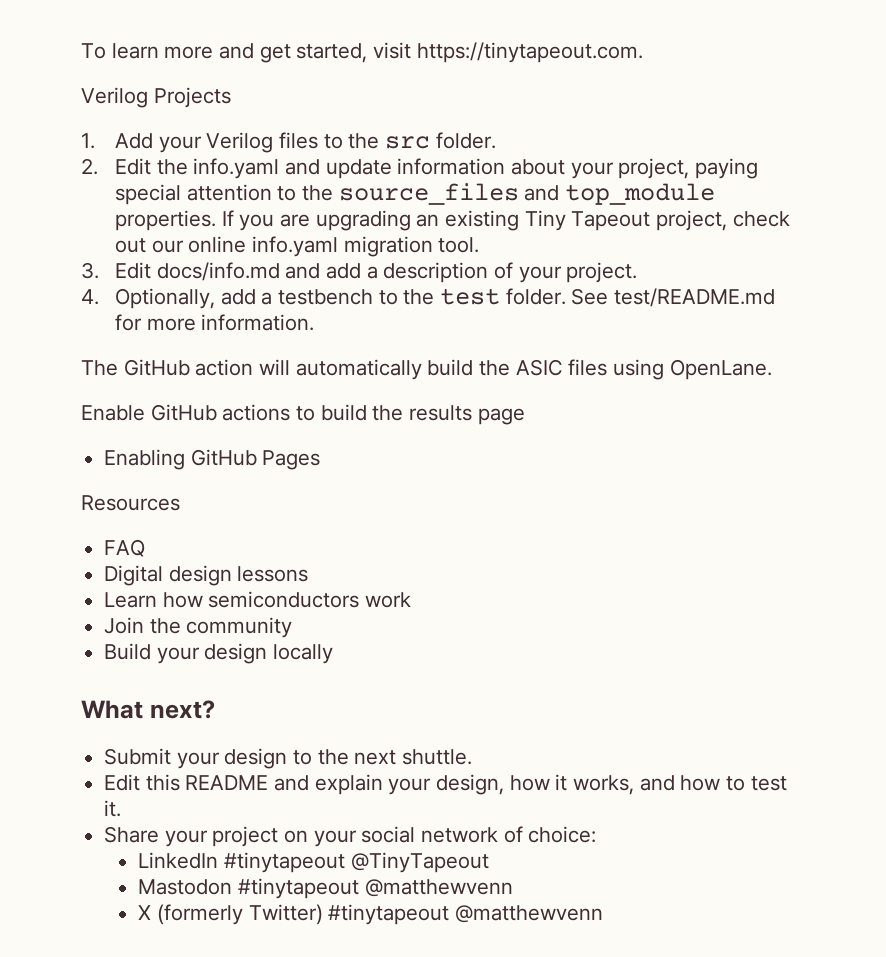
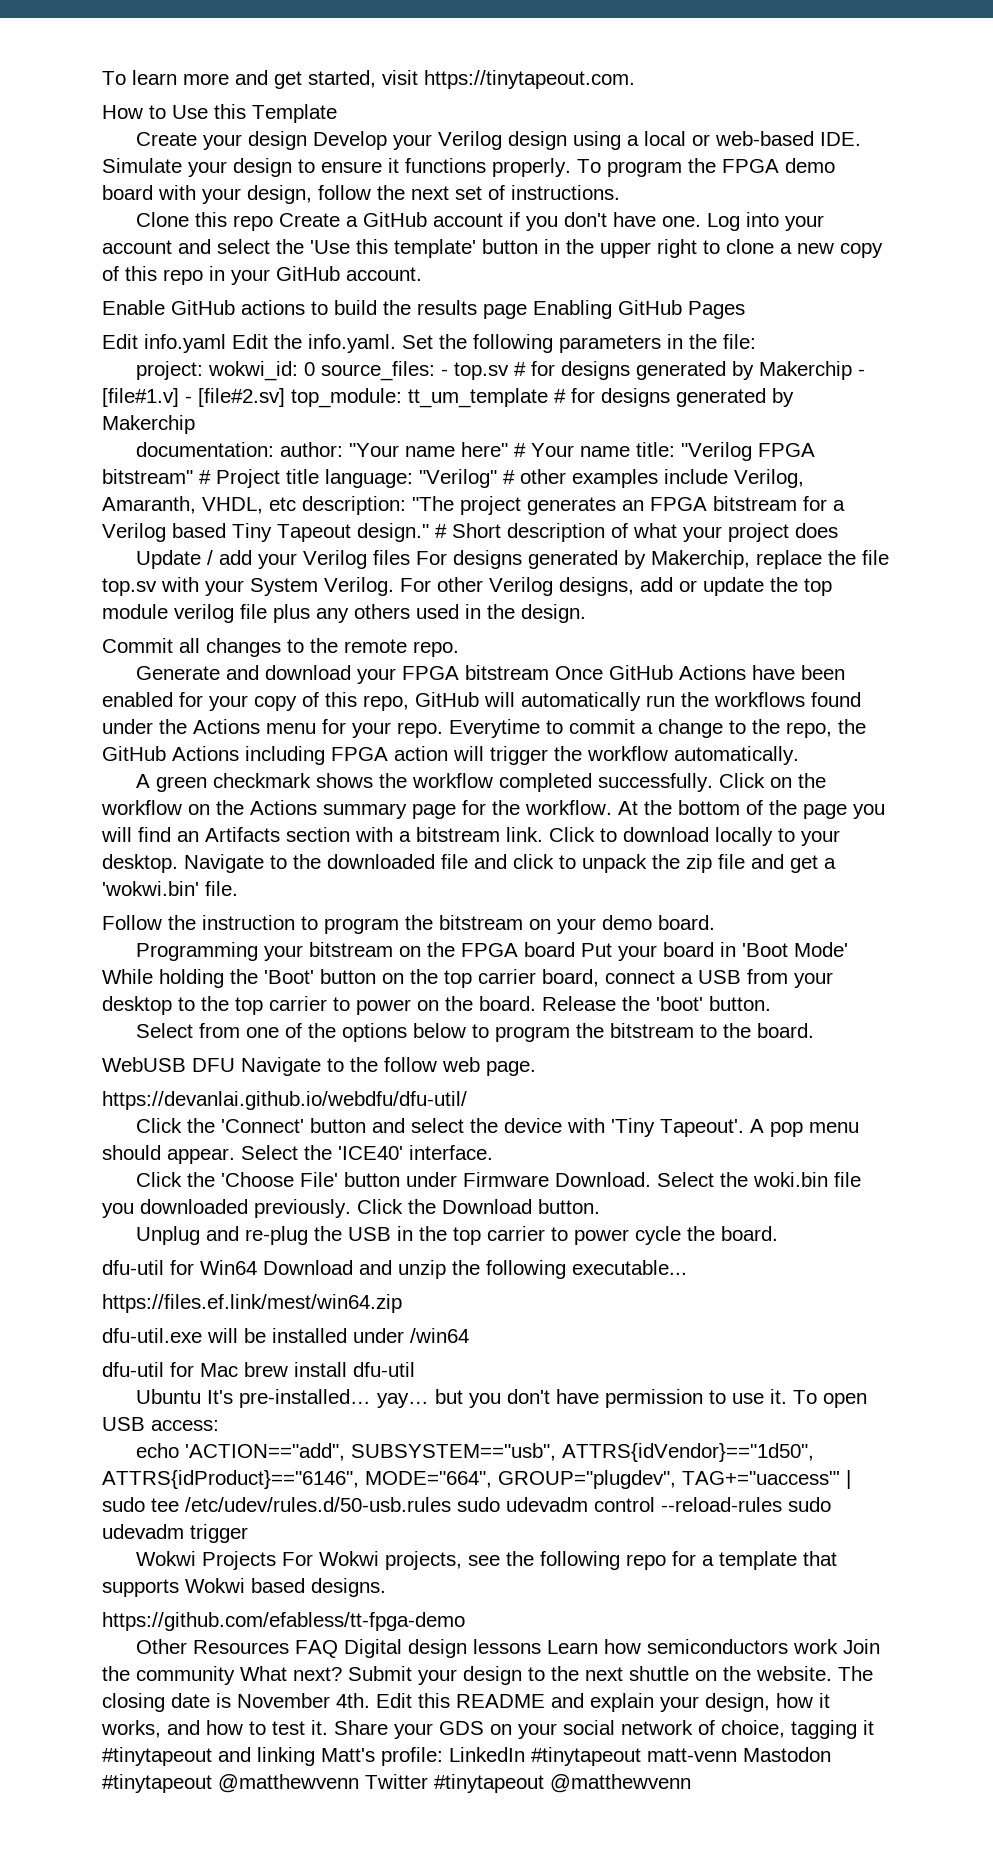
[81,87,231,108] [81,132,496,153] [81,158,759,179] [115,183,716,205] [115,210,790,231] [115,236,480,257] [81,262,638,283] [81,288,776,309] [115,314,315,331] [81,359,772,380] Verilog Projects // 1. Add your Verilog files to the src folder. // 2. Edit the info.yaml and update information about your project, paying special attention to the source_files and top_module properties. If you are upgrading an existing Tiny Tapeout project, check out our online info.yaml migration tool. // 3. Edit docs/info.md and add a description of your project. // 4. Optionally, add a testbench to the test folder. See test/README.md for more information. // The GitHub action will automatically build the ASIC files using OpenLane. -> [102,104,337,123] [135,131,861,150] [102,158,835,177] [102,185,620,204] [135,212,824,231] [102,239,883,258] [102,266,422,285] How to Use this Template // Create your design Develop your Verilog design using a local or web-based IDE. Simulate your design to ensure it functions properly. To program the FPGA demo board with your design, follow the next set of instructions. // Clone this repo Create a GitHub account if you don't have one. Log into your account and select the 'Use this template' button in the upper right to clone a new copy of this repo in your GitHub account.
(525, 416) // -> (527, 311) none
(321, 460) none -> [102,334,756,353] [135,361,865,381] [102,388,794,408] [102,415,195,434] [135,442,815,461] [102,469,804,488] [102,496,845,515] [102,523,838,542] [135,550,889,569] [102,577,832,596] [102,604,586,623] [102,638,459,657] [135,665,845,684] [102,692,861,711] [102,719,866,738] [102,746,799,765] [135,773,826,792] [101,800,885,819] [101,827,840,846] [102,854,836,873] [102,881,238,896] [102,915,715,934] [135,942,848,961] [102,969,833,988] [102,996,771,1015] [135,1023,814,1042] [102,1057,536,1076] [102,1091,467,1110] [135,1118,859,1137] [102,1145,493,1164] [135,1172,861,1187] [102,1199,600,1218] [135,1226,778,1245] [102,1260,687,1279] [102,1294,402,1313] [102,1328,469,1343] [102,1362,415,1377] [135,1389,867,1408] [102,1417,219,1431] [135,1443,814,1462] [102,1470,851,1489] [102,1497,831,1512] [102,1524,248,1543] [135,1551,837,1570] [102,1578,386,1597] [102,1612,465,1631] [135,1639,187,1654] Edit info.yaml Edit the info.yaml. Set the following parameters in the file: // project: wokwi_id: 0 source_files: - top.sv # for designs generated by Makerchip - [file#1.v] - [file#2.sv] top_module: tt_um_template # for designs generated by Makerchip // documentation: author: "Your name here" # Your name title: "Verilog FPGA bitstream" # Project title language: "Verilog" # other examples include Verilog, Amaranth, VHDL, etc description: "The project generates an FPGA bitstream for a Verilog based Tiny Tapeout design." # Short description of what your project does // Update / add your Verilog files For designs generated by Makerchip, replace the file top.sv with your System Verilog. For other Verilog designs, add or update the top module verilog file plus any others used in the design. // Commit all changes to the remote repo. // Generate and download your FPGA bitstream Once GitHub Actions have been enabled for your copy of this repo, GitHub will automatically run the workflows found under the Actions menu for your repo. Everytime to commit a change to the repo, the GitHub Actions including FPGA action will trigger the workflow automatically. // A green checkmark shows the workflow completed successfully. Click on the workflow on the Actions summary page for the workflow. At the bottom of the page you will find an Artifacts section with a bitstream link. Click to download locally to your desktop. Navigate to the downloaded file and click to unpack the zip file and get a 'wokwi.bin' file. // Follow the instruction to program the bitstream on your demo board. // Programming your bitstream on the FPGA board Put your board in 'Boot Mode' While holding the 'Boot' button on the top carrier board, connect a USB from your desktop to the top carrier to power on the board. Release the 'boot' button. // Select from one of the options below to program the bitstream to the board. // WebUSB DFU Navigate to the follow web page. // https://devanlai.github.io/webdfu/dfu-util/ // Click the 'Connect' button and select the device with 'Tiny Tapeout'. A pop menu should appear. Select the 'ICE40' interface. // Click the 'Choose File' button under Firmware Download. Select the woki.bin file you downloaded previously. Click the Download button. // Unplug and re-plug the USB in the top carrier to power cycle the board. // dfu-util for Win64 Download and unzip the following executable... // https://files.ef.link/mest/win64.zip // dfu-util.exe will be installed under /win64 // dfu-util for Mac brew install dfu-util // Ubuntu It's pre-installed… yay… but you don't have permission to use it. To open USB access: // echo 'ACTION=="add", SUBSYSTEM=="usb", ATTRS{idVendor}=="1d50", ATTRS{idProduct}=="6146", MODE="664", GROUP="plugdev", TAG+="uaccess"' | sudo tee /etc/udev/rules.d/50-usb.rules sudo udevadm control --reload-rules sudo udevadm trigger // Wokwi Projects For Wokwi projects, see the following repo for a template that supports Wokwi based designs. // https://github.com/efabless/tt-fpga-demo // Other
(180, 503) // -> (289, 1647) none
(146, 548) // -> (338, 1649) none
(309, 574) // -> (541, 1646) none
(412, 600) // -> (838, 1646) none
[104,643,334,664] // Build your design locally // -> (235, 1675) none
(215, 709) // -> (342, 1674) none
[402,749,473,765] shuttle. // -> [629,1666,873,1681] [102,1693,370,1712] shuttle on the website. The closing date is November 4th.
(122, 808) // -> (328, 1727) none
[212,826,279,847] project -> [439,1721,484,1735] GDS
[528,826,597,843] choice: // -> [721,1720,874,1739] [102,1747,443,1766] choice, tagging it #tinytapeout and linking Matt's profile:
[350,852,489,873] @TinyTapeout // -> [647,1748,737,1762] matt-venn
[138,904,323,925] // X (formerly Twitter) -> [365,1774,428,1789] Twitter

